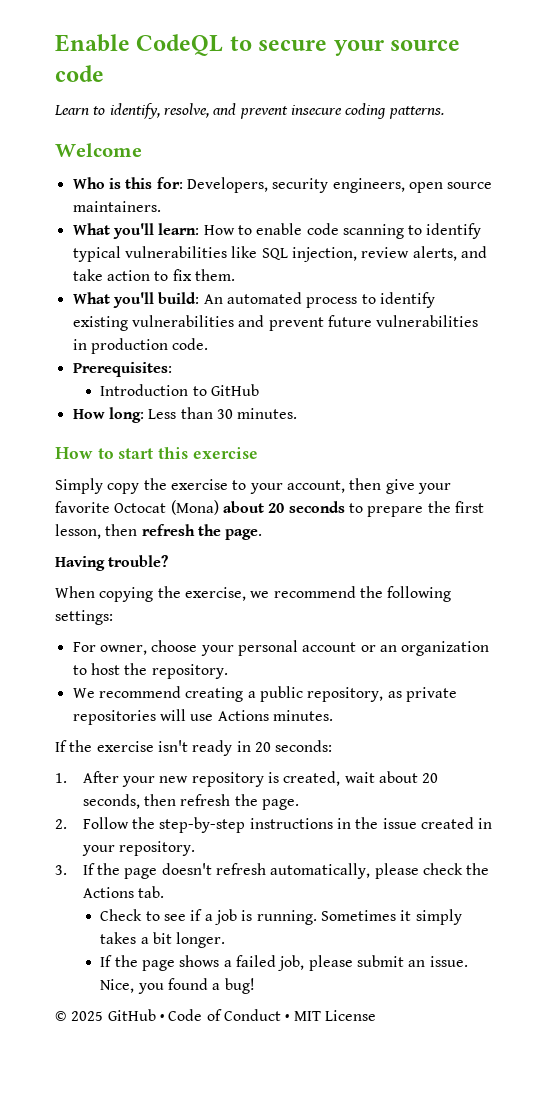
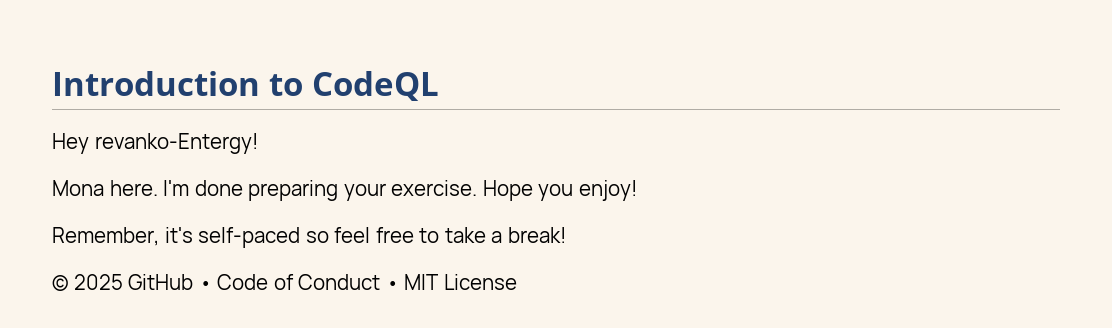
[55,34,461,56] [55,65,104,82] [54,103,444,119] [55,143,142,157] [72,177,493,193] [72,201,161,212] [72,223,482,239] [72,246,487,262] [72,269,235,281] [72,292,435,308] [72,315,479,331] [72,338,209,354] [72,362,172,377] [100,384,260,396] [72,407,298,423] [55,447,258,459] [55,478,451,494] [55,500,484,517] [55,524,263,540] [55,555,169,571] [55,586,452,602] [55,610,113,625] [72,640,490,656] [72,663,228,679] [72,686,457,702] [72,709,333,725] [55,740,333,756] [55,771,439,787] [82,794,300,810] [55,817,493,833] [81,841,196,856] [55,863,490,879] [82,886,165,898] [100,909,462,925] [100,932,226,948] [100,955,468,971] [100,978,255,994] Enable CodeQL to secure your source code // Learn to identify, resolve, and prevent insecure coding patterns. // Welcome // Who is this for: Developers, security engineers, open source maintainers. // What you'll learn: How to enable code scanning to identify typical vulnerabilities like SQL injection, review alerts, and take action to fix them. // What you'll build: An automated process to identify existing vulnerabilities and prevent future vulnerabilities in production code. // Prerequisites: // Introduction to GitHub // How long: Less than 30 minutes. // How to start this exercise // Simply copy the exercise to your account, then give your favorite Octocat (Mona) about 20 seconds to prepare the first lesson, then refresh the page. // Having trouble? // When copying the exercise, we recommend the following settings: // For owner, choose your personal account or an organization to host the repository. // We recommend creating a public repository, as private repositories will use Actions minutes. // If the exercise isn't ready in 20 seconds: // 1. After your new repository is created, wait about 20 seconds, then refresh the page. // 2. Follow the step-by-step instructions in the issue created in your repository. // 3. If the page doesn't refresh automatically, please check the Actions tab. // Check to see if a job is running. Sometimes it simply takes a bit longer. // If the page shows a failed job, please submit an issue. Nice, you found a bug! -> [52,71,439,101] [52,133,258,154] [52,180,637,201] [52,227,566,248] Introduction to CodeQL // Hey revanko-Entergy! // Mona here. I'm done preparing your exercise. Hope you enjoy! // Remember, it's self-paced so feel free to take a break!

